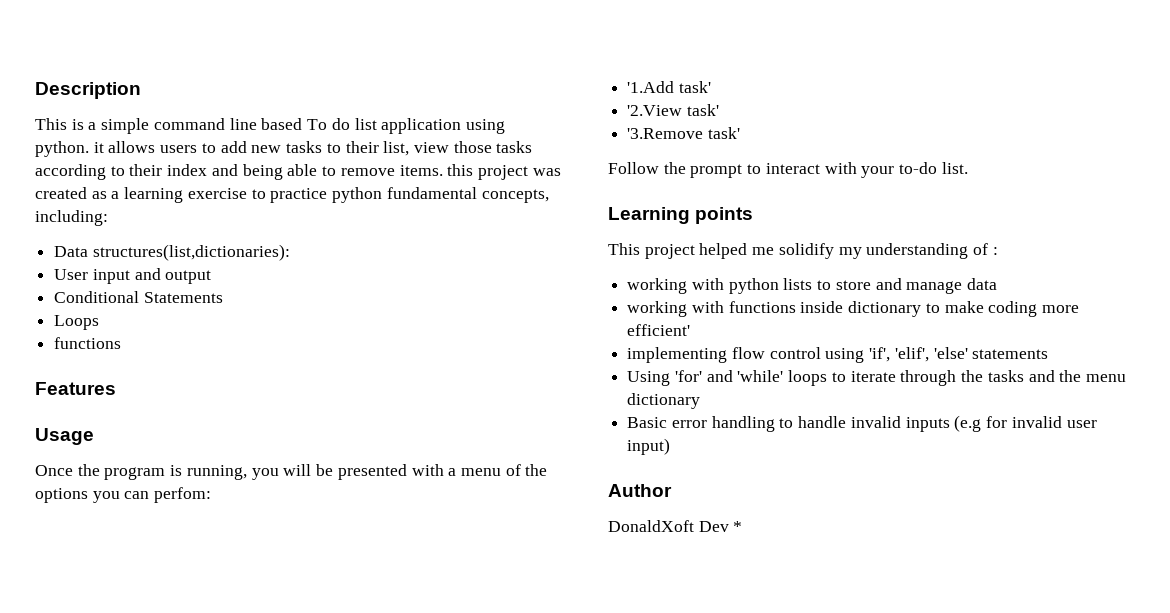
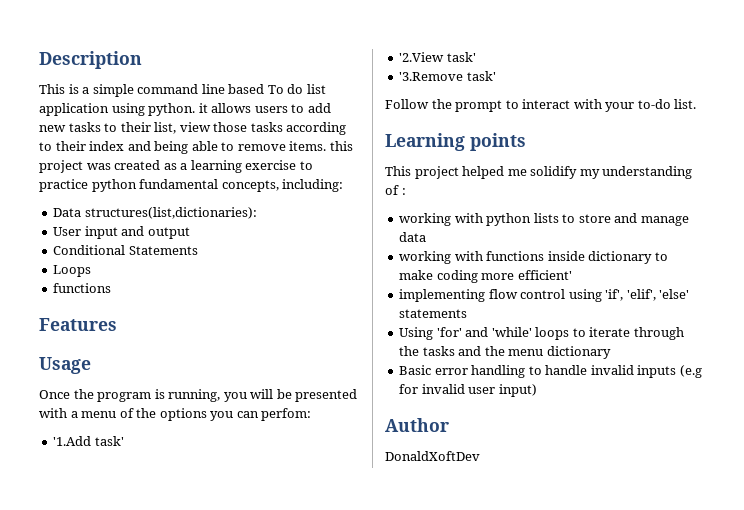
[608,520,743,532] DonaldXoft Dev * -> [385,451,480,461] DonaldXoftDev

